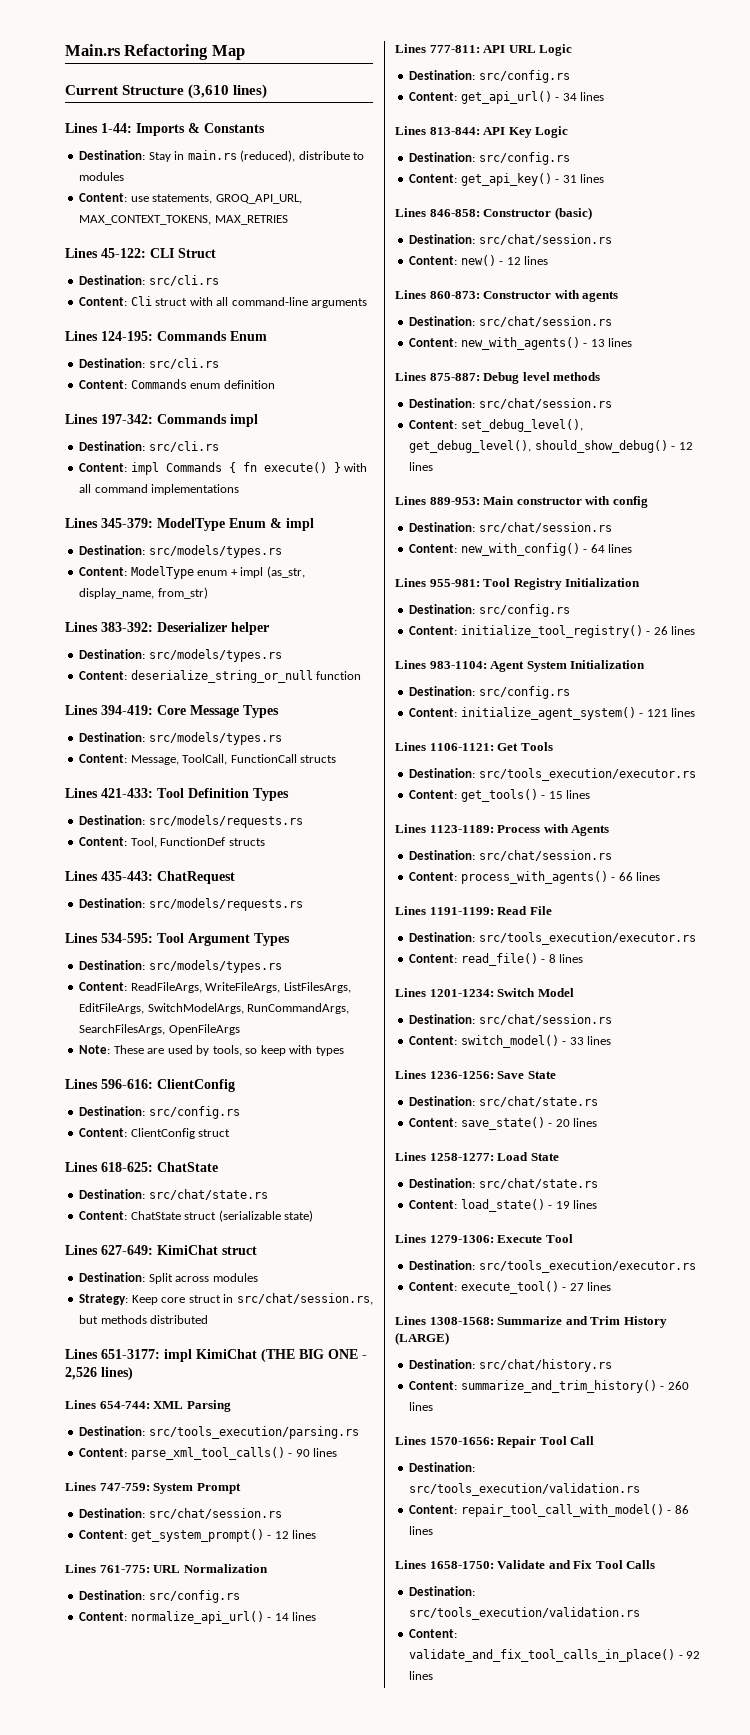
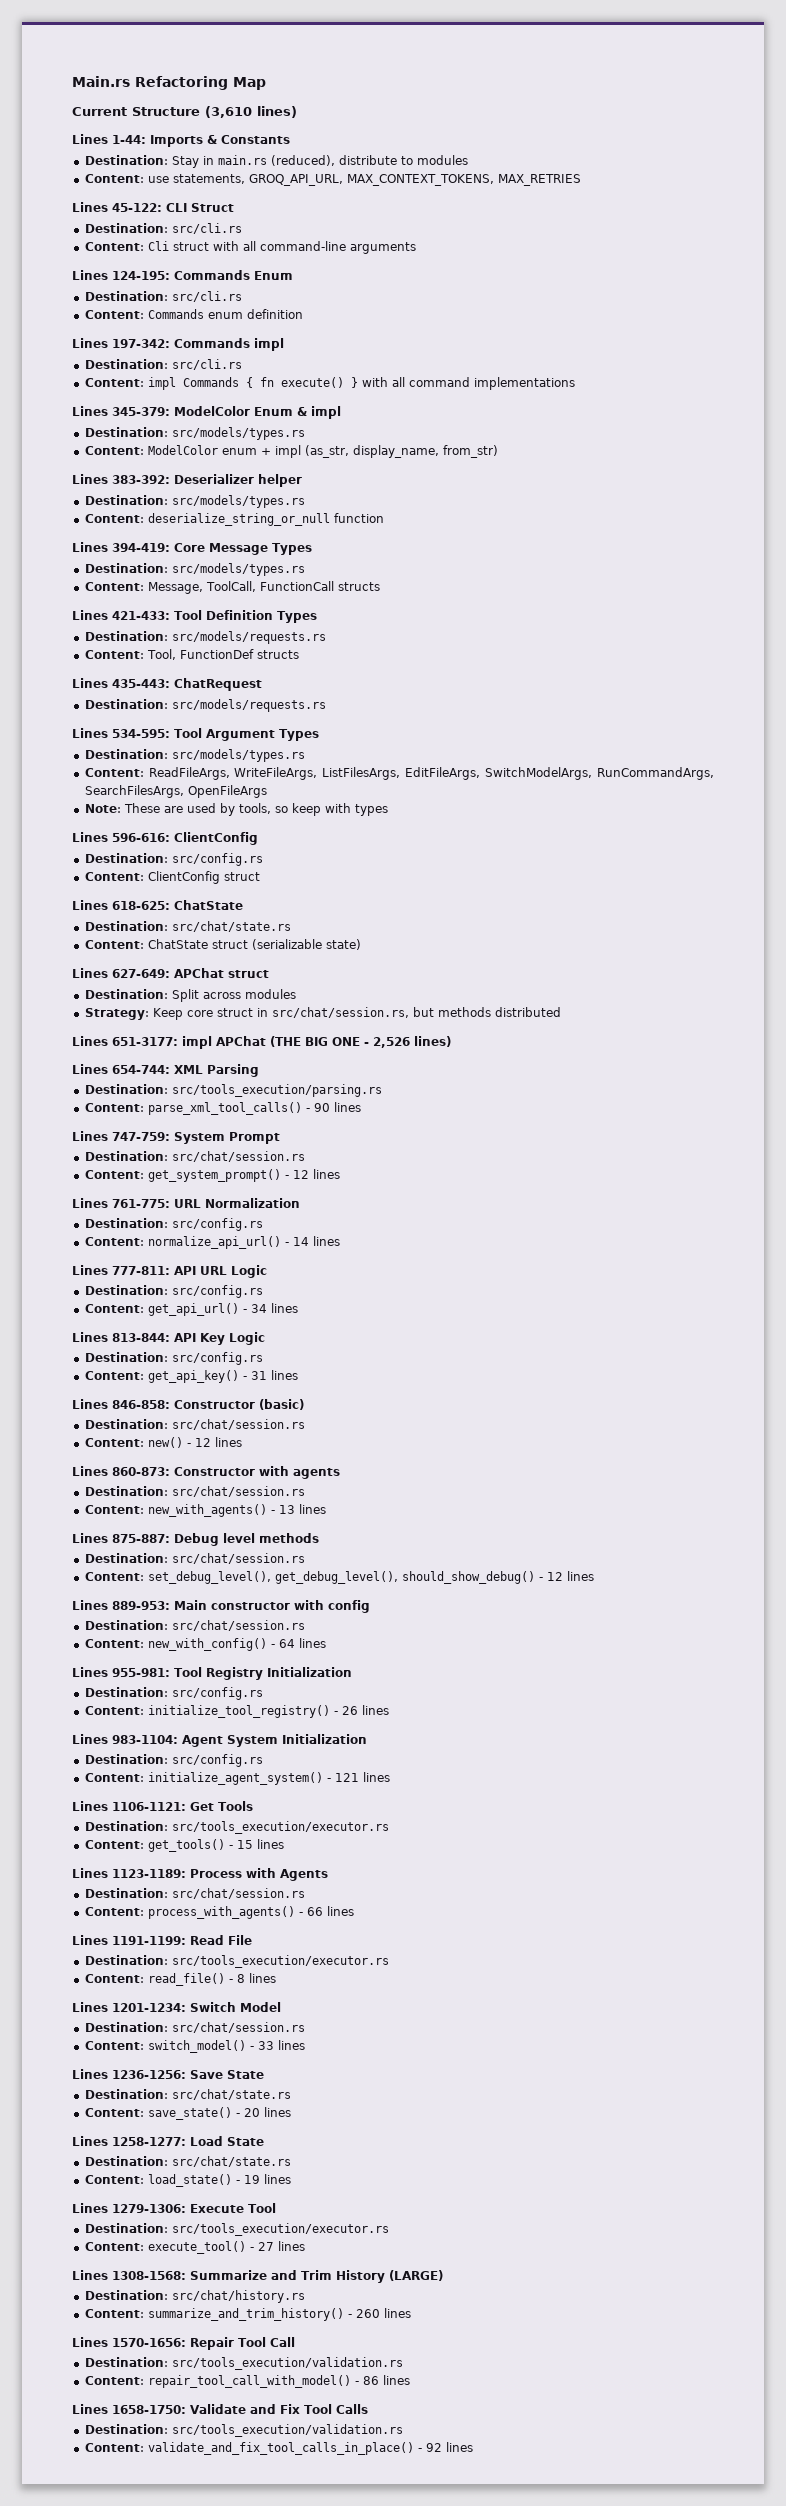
[157,518,225,531] ModelType -> [174,406,250,416] ModelColor
[130,566,194,579] ModelType -> [147,445,218,455] ModelColor
[157,1245,218,1255] KimiChat -> [174,968,224,978] APChat
[196,1349,257,1359] KimiChat -> [216,1036,266,1046] APChat

